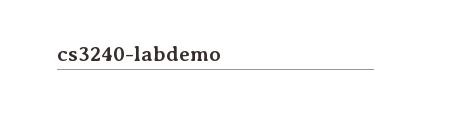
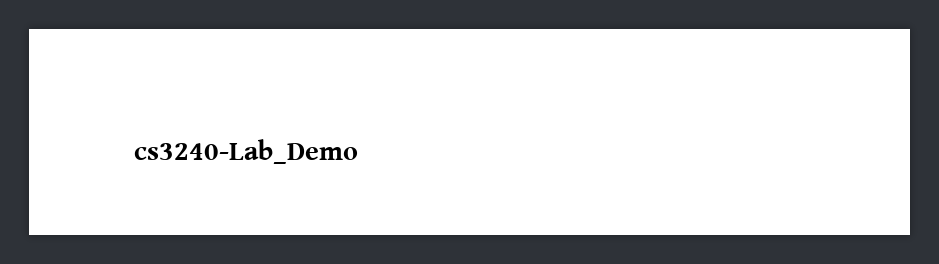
[57,46,221,61] cs3240-labdemo -> [134,139,358,164] cs3240-Lab_Demo

